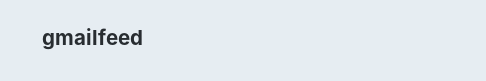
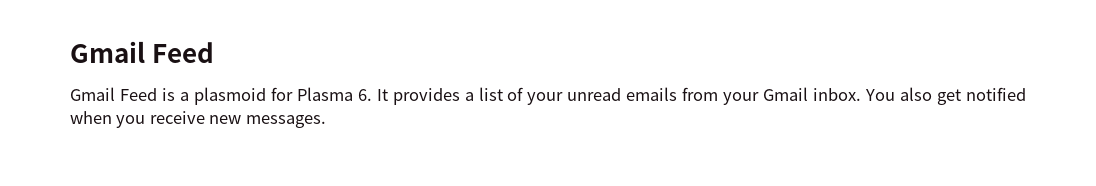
[42,28,143,50] gmailfeed -> [70,41,215,63] [70,87,1027,105] [70,111,326,128] Gmail Feed // Gmail Feed is a plasmoid for Plasma 6. It provides a list of your unread emails from your Gmail inbox. You also get notified when you receive new messages.

